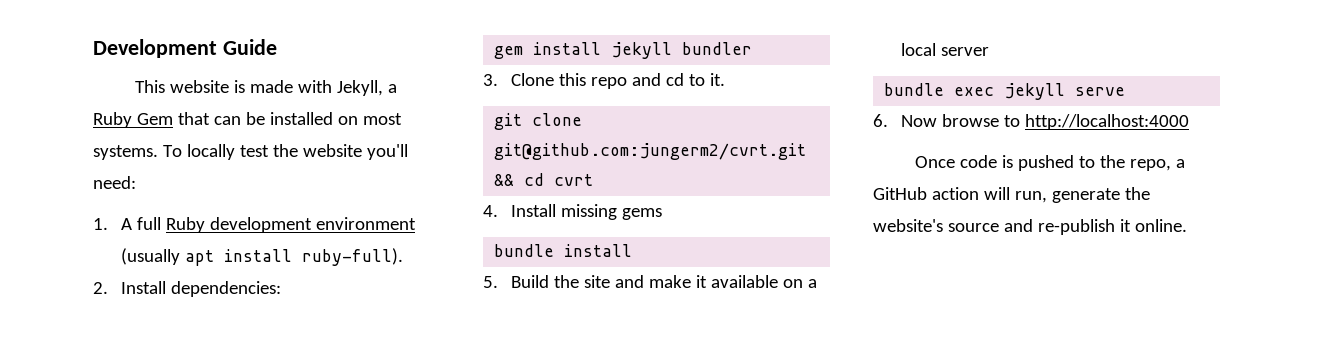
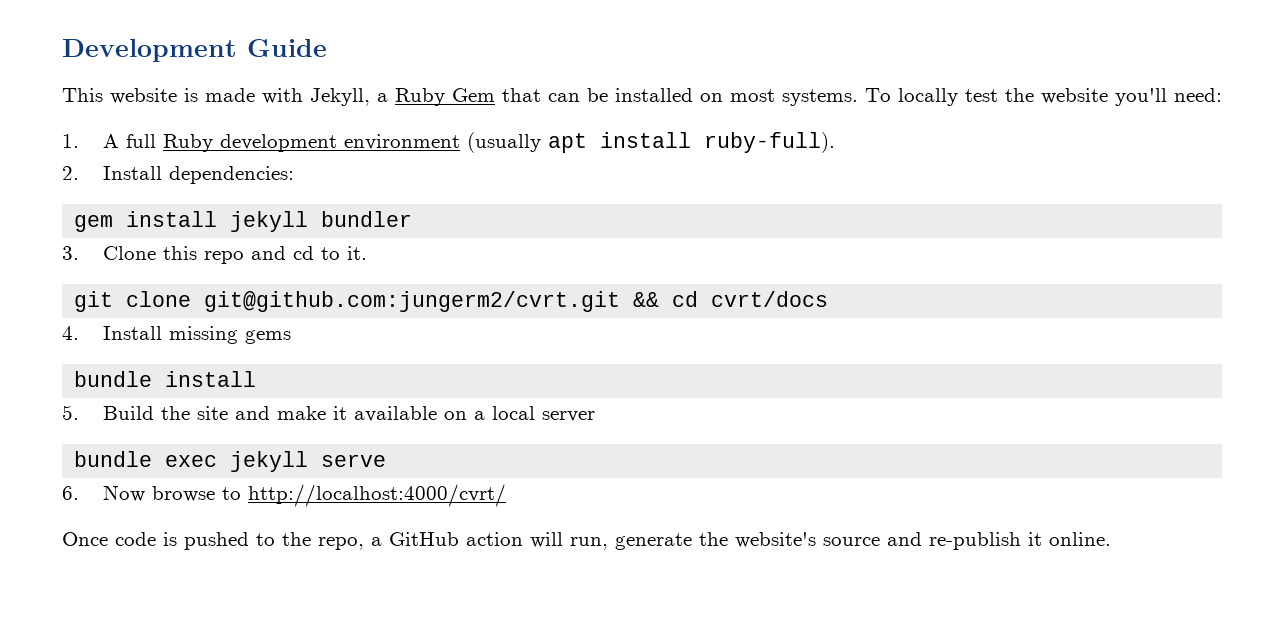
[554,174,594,186] cvrt -> [711,291,829,307] cvrt/docs
[1024,114,1189,130] http://localhost:4000 -> [247,484,506,507] http://localhost:4000/cvrt/

